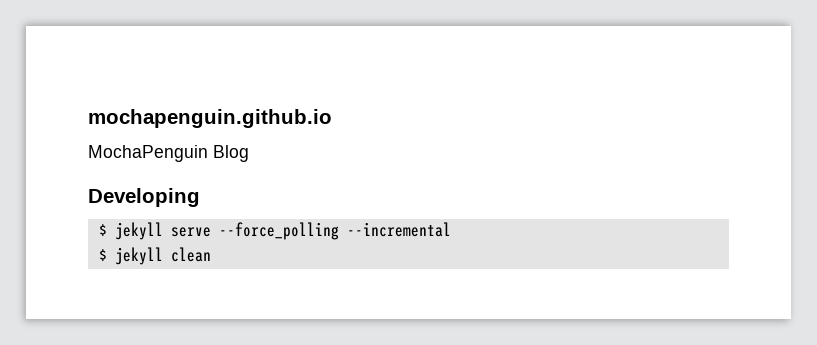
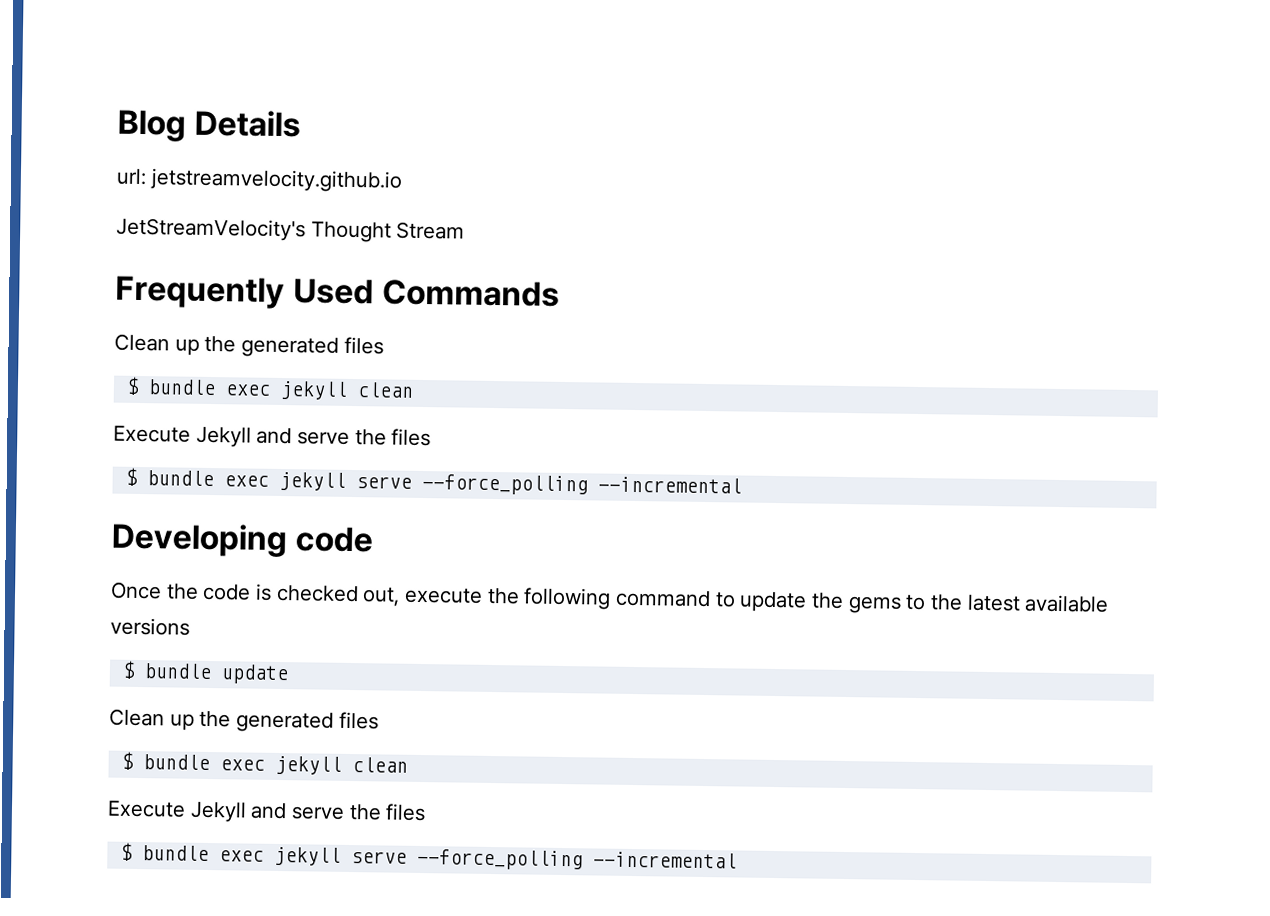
[88,109,332,128] [88,145,249,162] [88,188,200,207] [98,222,451,240] [98,247,211,265] mochapenguin.github.io // MochaPenguin Blog // Developing // $ jekyll serve --force_polling --incremental // $ jekyll clean -> [117,109,301,142] [116,168,403,193] [116,217,466,243] [115,275,560,310] [114,333,384,358] [125,376,414,400] [113,425,432,448] [124,467,742,496] [111,522,373,558] [110,581,1110,614] [110,617,190,636] [121,660,289,685] [109,708,379,733] [120,751,408,775] [107,800,427,823] [119,842,737,871] Blog Details // url: jetstreamvelocity.github.io // JetStreamVelocity's Thought Stream // Frequently Used Commands // Clean up the generated files // $ bundle exec jekyll clean // Execute Jekyll and serve the files // $ bundle exec jekyll serve --force_polling --incremental // Developing code // Once the code is checked out, execute the following command to update the gems to the latest available versions // $ bundle update // Clean up the generated files // $ bundle exec jekyll clean // Execute Jekyll and serve the files // $ bundle exec jekyll serve --force_polling --incremental

